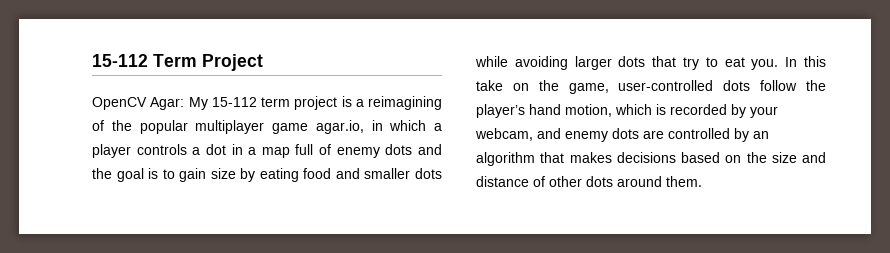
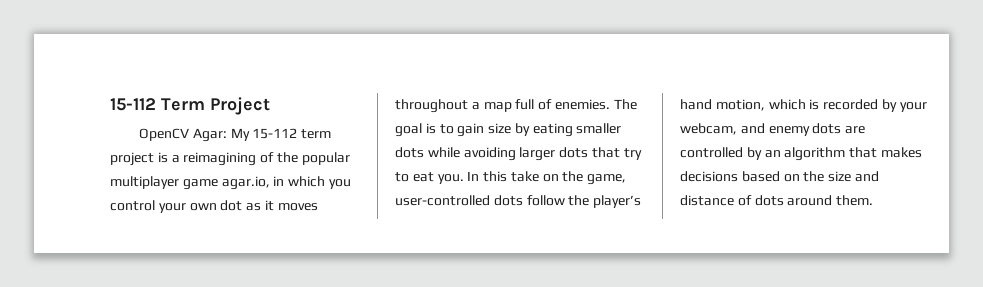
[434,123,442,131] [92,144,442,158] [92,168,112,179] a player controls a dot in a map full of enemy dots and the -> [328,179,351,189] [110,200,318,213] [395,99,637,113] you control your own dot as it moves throughout a map full of enemies. The
[303,168,360,179] food and -> (573, 130) none
[549,176,582,187] other -> (752, 200) none

